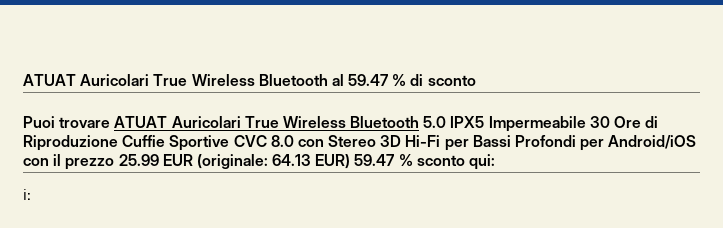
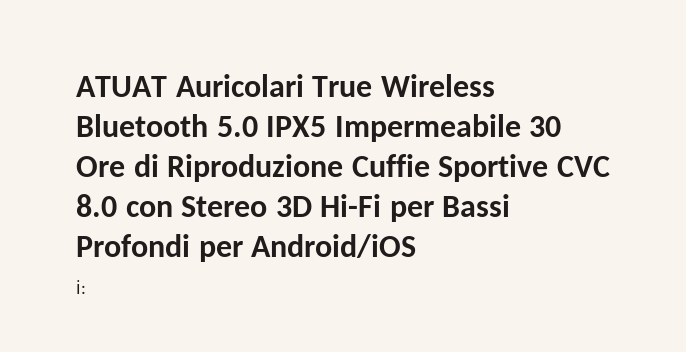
[23,74,476,86] [23,116,420,128] ATUAT Auricolari True Wireless Bluetooth al 59.47 % di sconto // Puoi trovare ATUAT Auricolari True Wireless Bluetooth -> [76,74,495,97] [76,114,208,137] ATUAT Auricolari True Wireless Bluetooth
[23,154,496,170] con il prezzo 25.99 EUR (originale: 64.13 EUR) 59.47 % sconto qui: -> (417, 246) none

